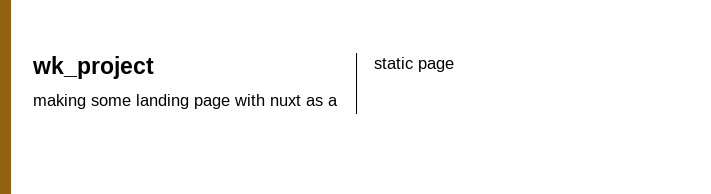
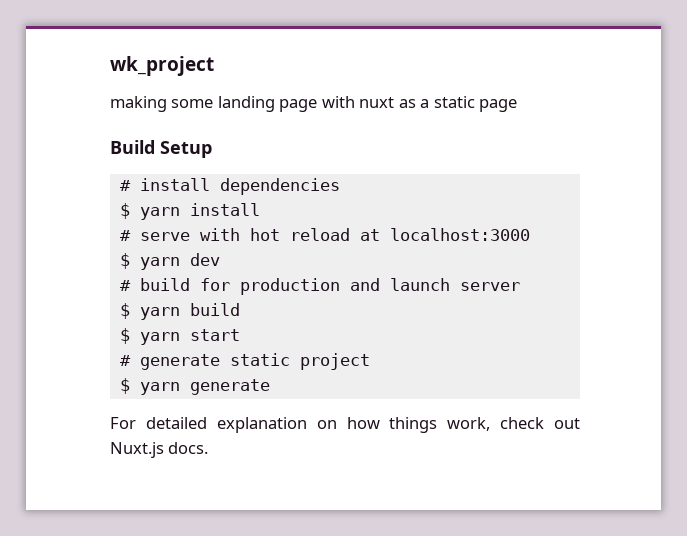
(454, 66) none -> [110,140,212,158] [119,178,340,195] [119,203,260,220] [119,228,530,241] [119,253,220,270] [119,278,520,295] [119,303,240,320] [119,328,240,345] [119,353,370,370] [119,378,270,395] [110,417,580,433] [110,442,209,458] // Build Setup // # install dependencies // $ yarn install // # serve with hot reload at localhost:3000 // $ yarn dev // # build for production and launch server // $ yarn build // $ yarn start // # generate static project // $ yarn generate // For detailed explanation on how things work, check out Nuxt.js docs.

